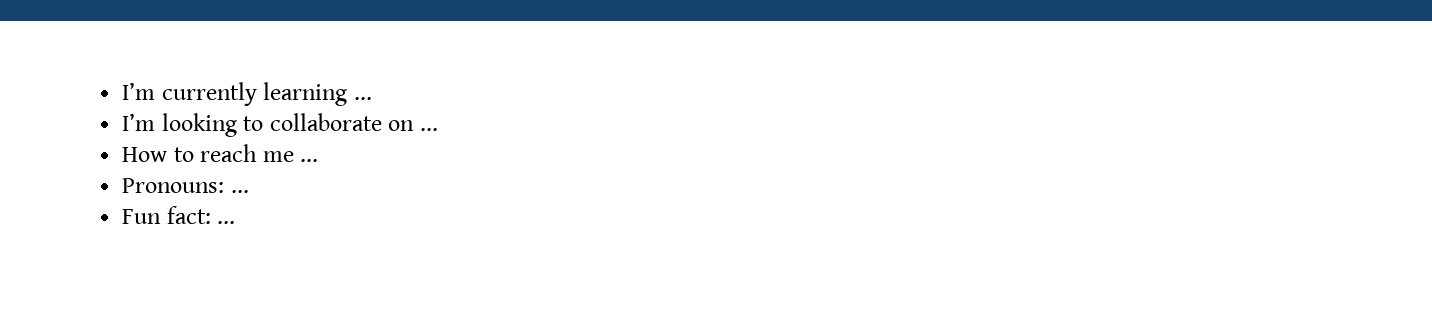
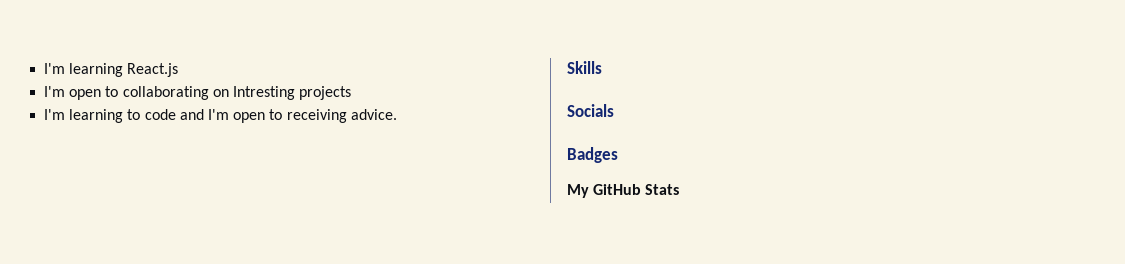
[122,82,372,106] [122,113,438,137] [122,144,319,162] [122,178,249,193] [122,206,236,224] I’m currently learning ... // I’m looking to collaborate on ... // How to reach me ... // Pronouns: ... // Fun fact: ... -> [44,63,179,77] [44,86,352,100] [44,109,397,123] [567,61,602,74] [567,104,614,117] [567,147,618,163] [567,184,680,198] I'm learning React.js // I'm open to collaborating on Intresting projects // I'm learning to code and I'm open to receiving advice. // Skills // Socials // Badges // My GitHub Stats

